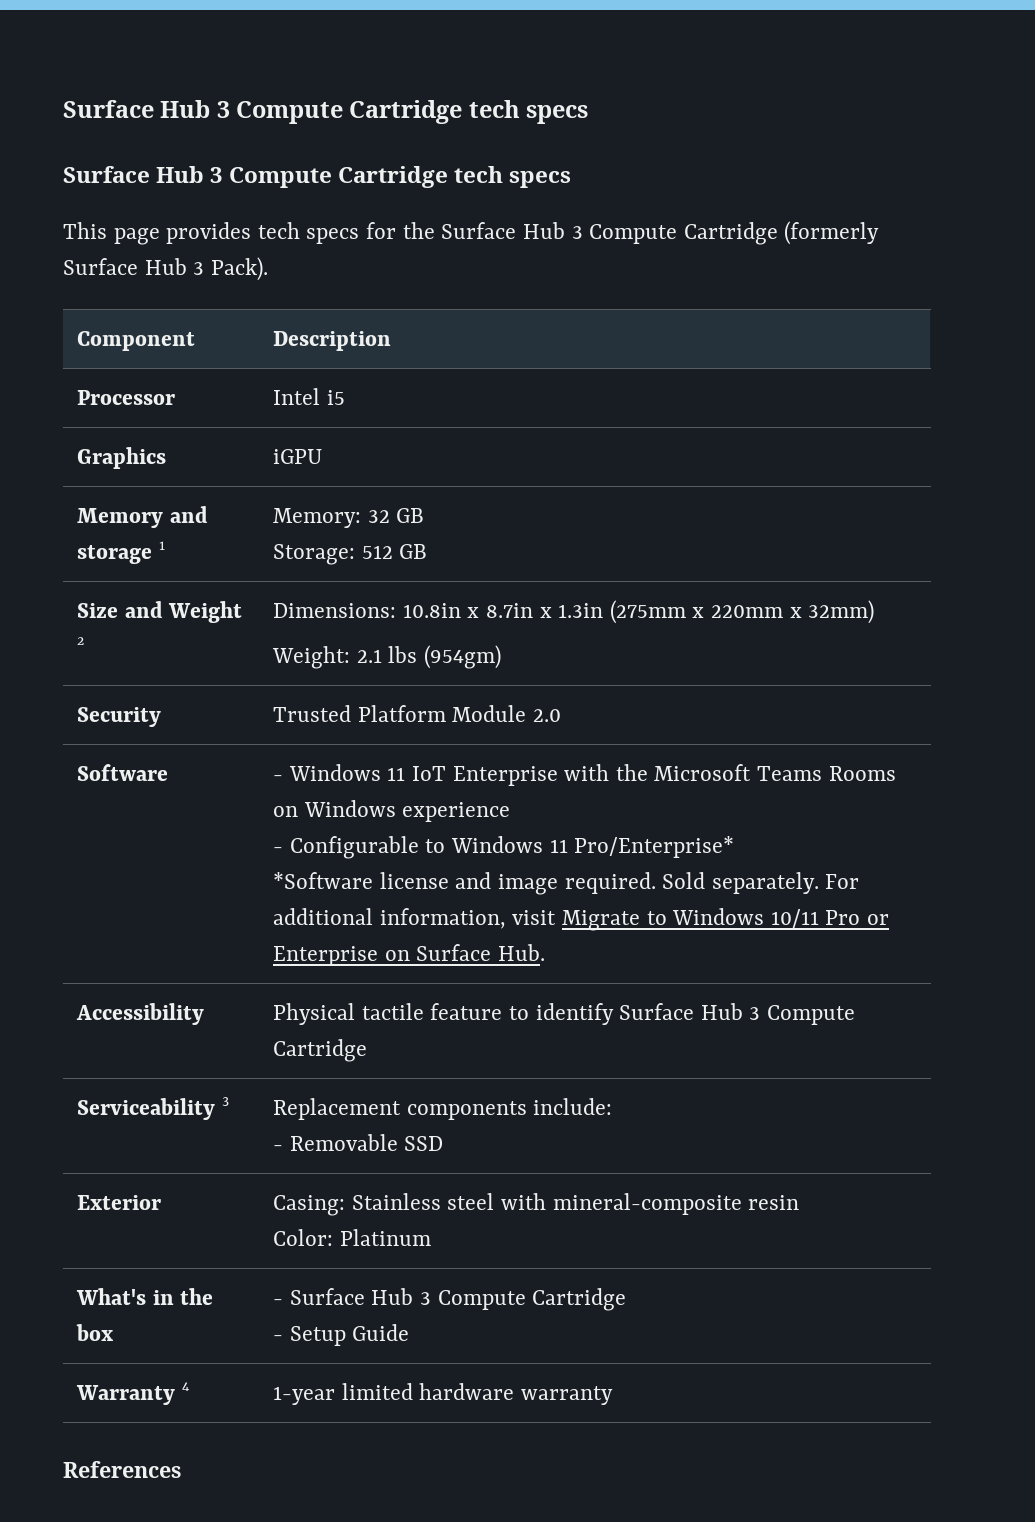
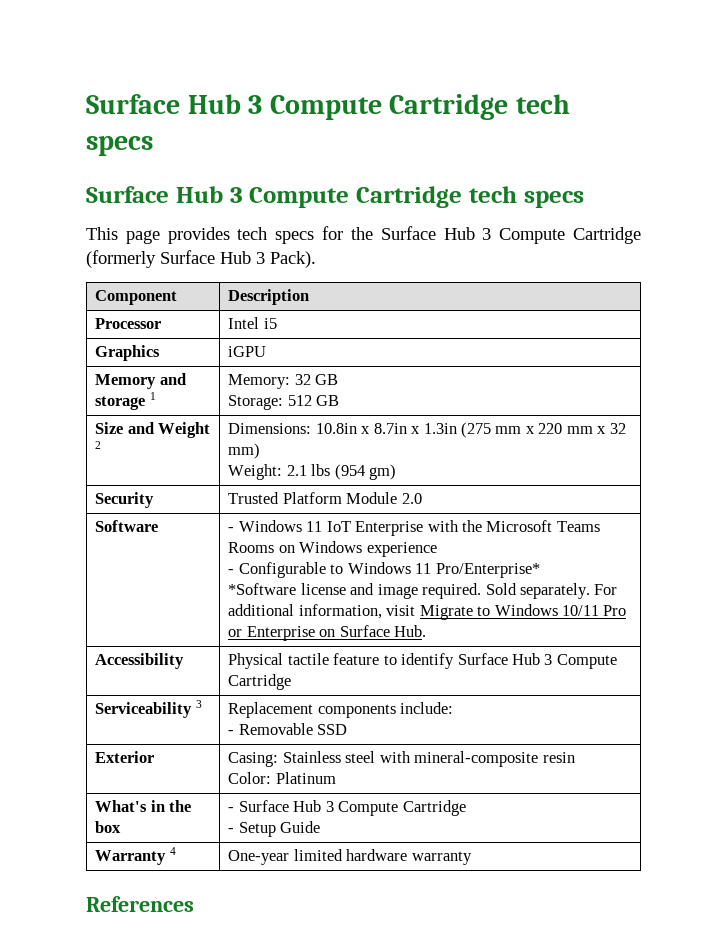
[609,600,875,624] (275mm x 220mm x 32mm) -> [461,422,626,438] [228,443,261,459] (275 mm x 220 mm x 32 mm)
[423,645,501,669] (954gm) -> [334,464,397,480] (954 gm)
[273,1386,336,1405] 1-year -> [228,850,290,865] One-year

